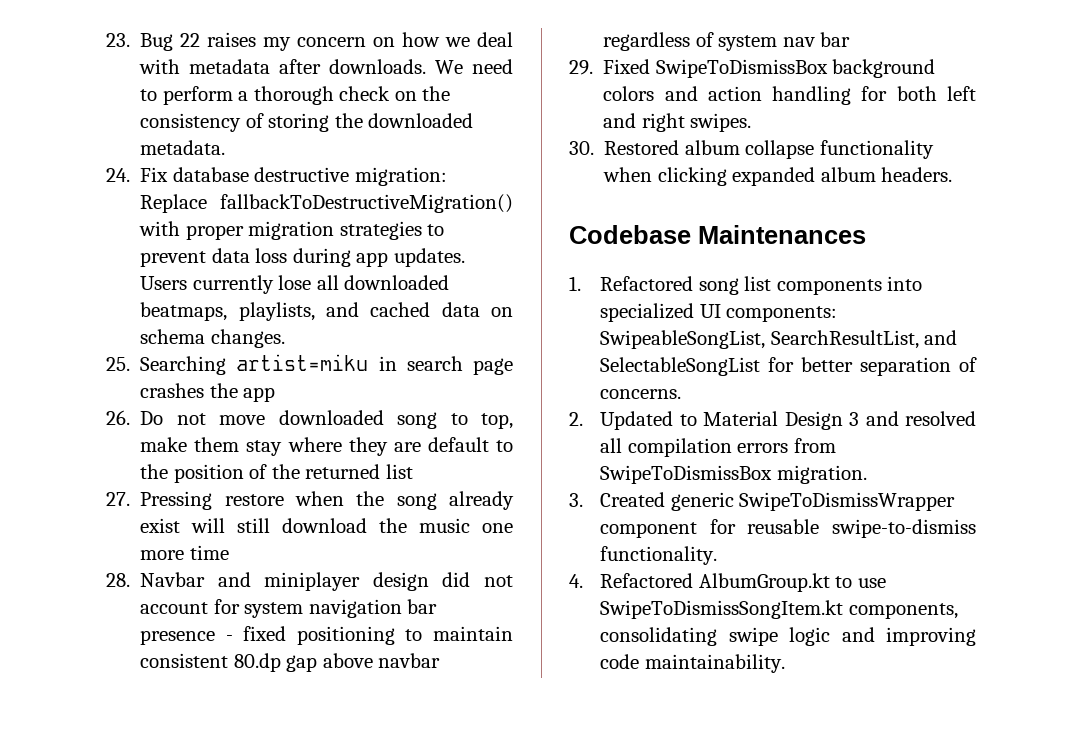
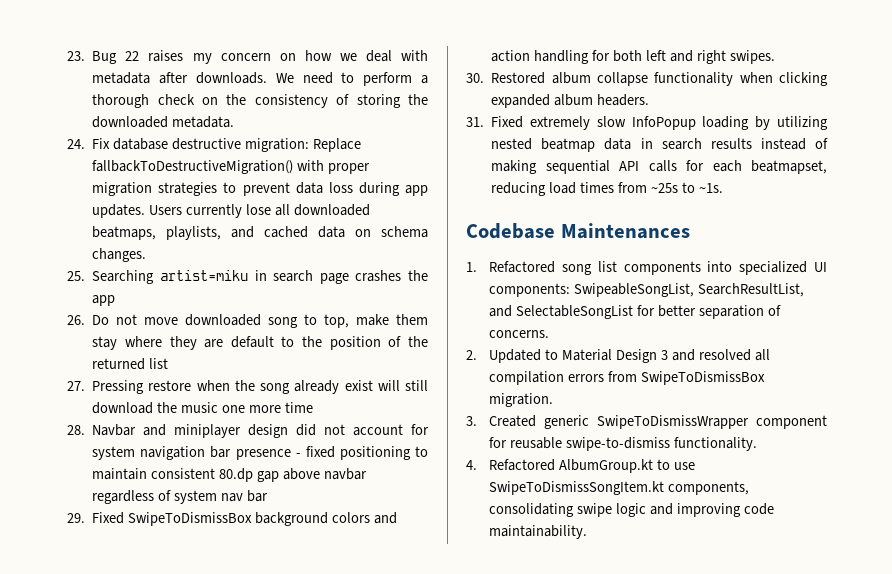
(953, 174) none -> [466,116,828,130] [491,138,829,152] [491,160,827,174] [491,182,723,196] // 31. Fixed extremely slow InfoPopup loading by utilizing nested beatmap data in search results instead of making sequential API calls for each beatmapset, reducing load times from ~25s to ~1s.

